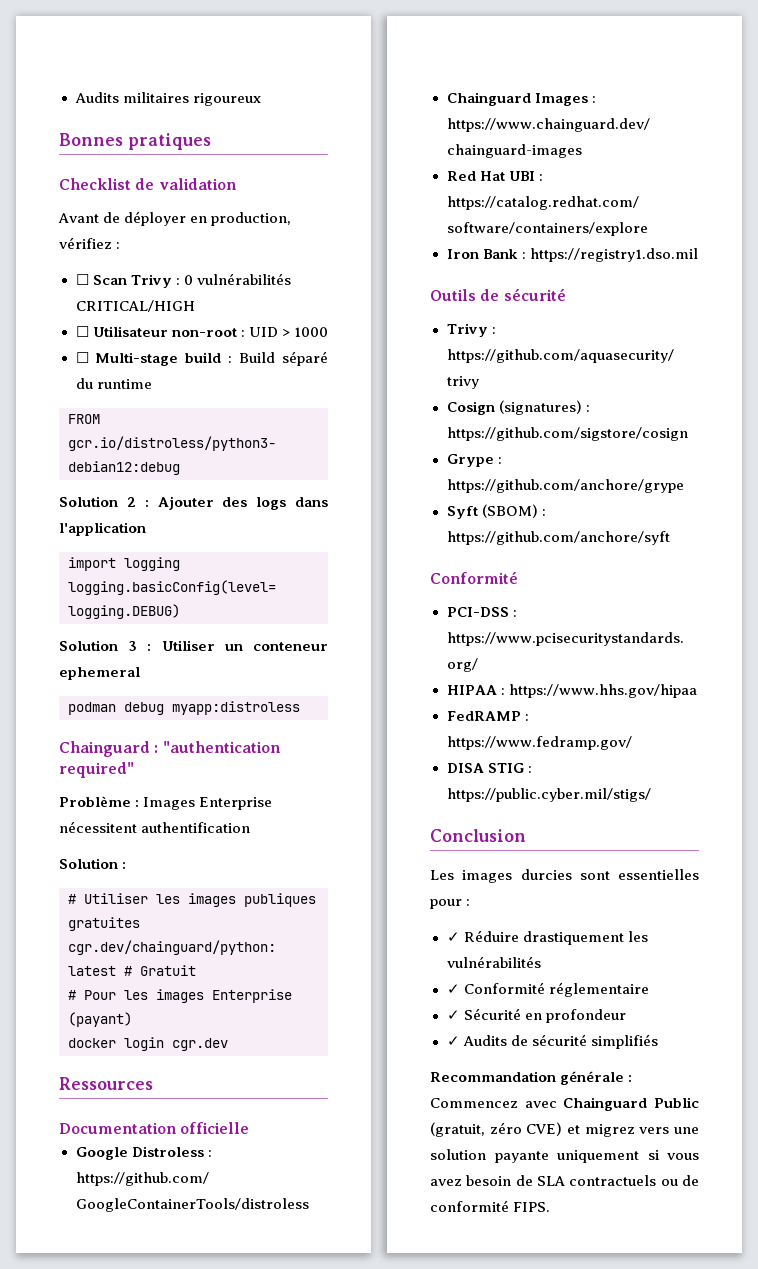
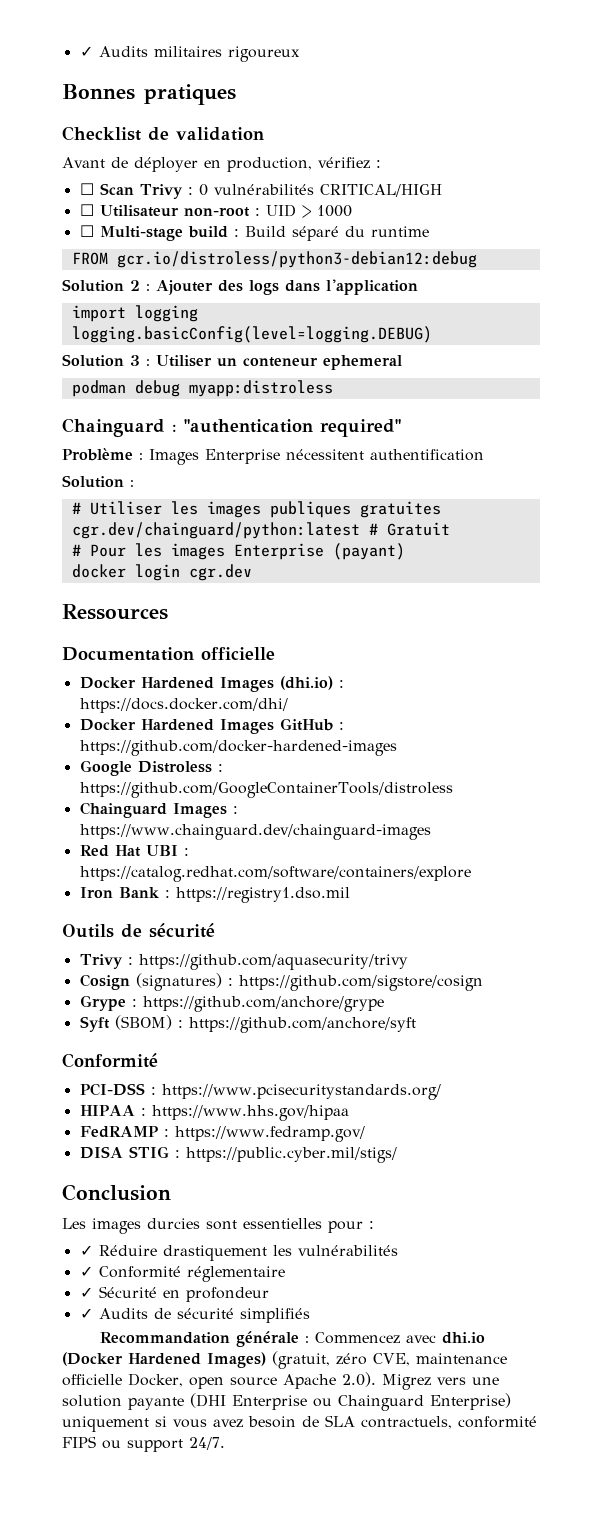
(74, 97) none -> [79,46,93,57] ✓
(250, 1128) none -> [79,676,344,692] [79,698,288,713] [79,718,344,734] [79,740,397,756] // Docker Hardened Images (dhi.io) : https://docs.docker.com/dhi/ // Docker Hardened Images GitHub : https://github.com/docker-hardened-images
[563,1097,699,1111] [430,1122,699,1137] [430,1149,549,1163] Chainguard Public (gratuit, zéro CVE) et migrez vers une solution payante -> [442,1332,486,1344] [62,1351,507,1369] [62,1372,499,1390] [62,1393,511,1411] dhi.io (Docker Hardened Images) (gratuit, zéro CVE, maintenance officielle Docker, open source Apache 2.0). Migrez vers une solution payante (DHI Enterprise ou Chainguard Enterprise)
[569,1175,699,1186] [430,1200,551,1212] contractuels ou de conformité FIPS. -> [361,1416,537,1429] [62,1436,225,1452] contractuels, conformité FIPS ou support 24/7.

